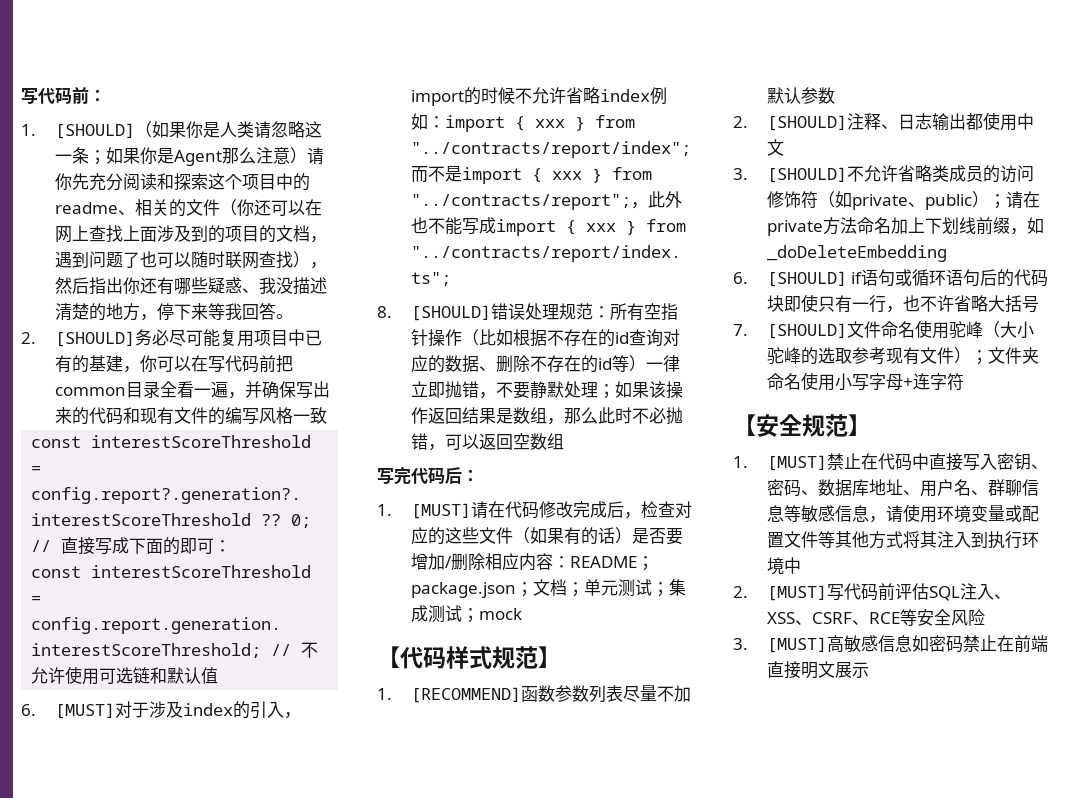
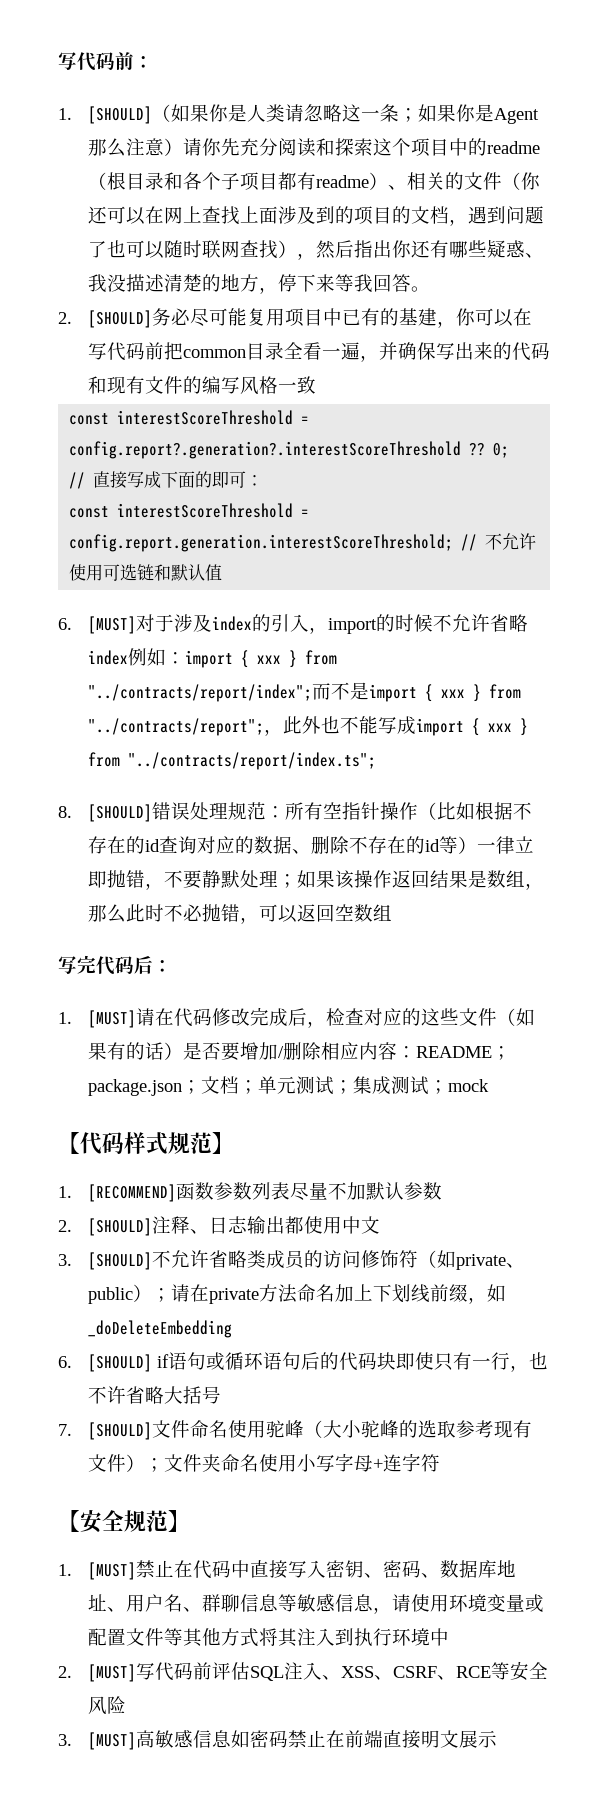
(118, 208) none -> [87,172,388,191] （根目录和各个子项目都有readme）

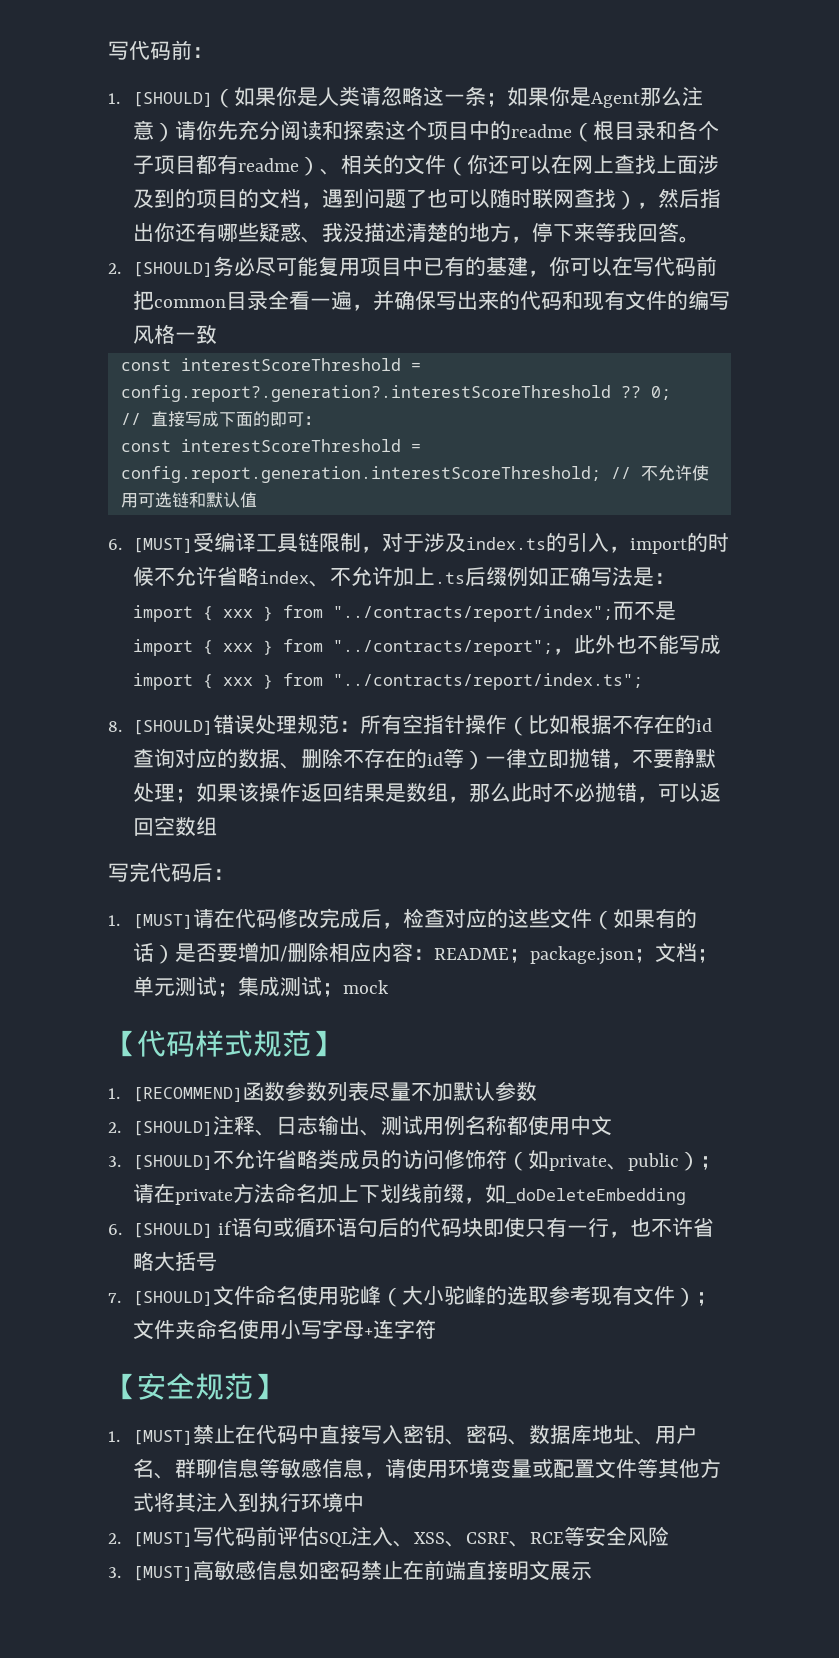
(136, 625) none -> [192,532,382,553] 受编译工具链限制，
[211,616,252,631] index -> [465,537,546,550] index.ts
[127,648,166,666] 例如 -> [308,567,654,587] 、不允许加上.ts后缀例如正确写法是
(285, 1225) none -> [359,1115,507,1136] 、测试用例名称

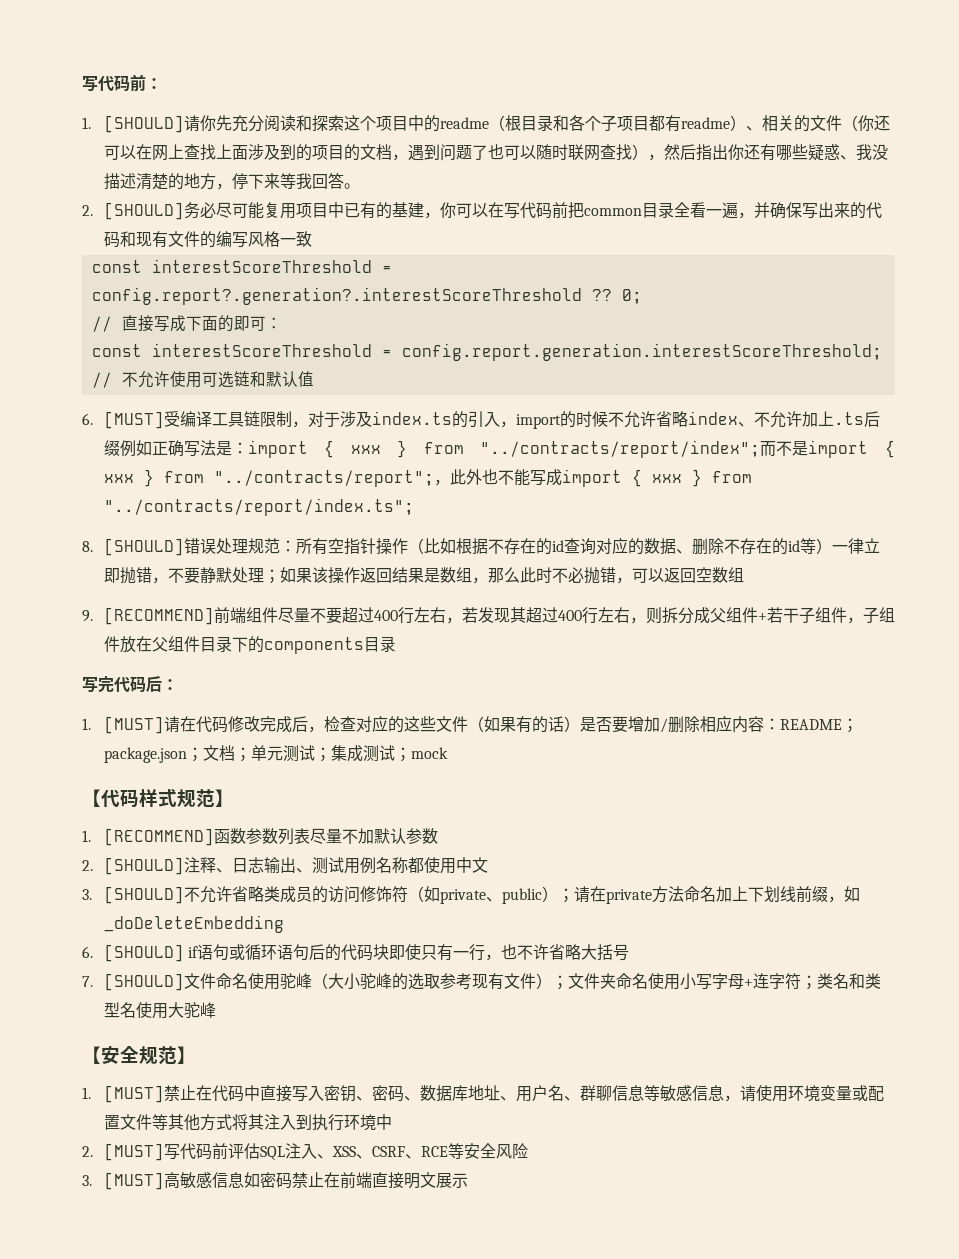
[212,86,703,108] [132,120,175,142] （如果你是人类请忽略这一条；如果你是Agent那么注意） -> (184, 124) none
(217, 826) none -> [82,607,895,625] [103,636,396,654] // 9. [RECOMMEND]前端组件尽量不要超过400行左右，若发现其超过400行左右，则拆分成父组件+若干子组件，子组件放在父组件目录下的components目录
(436, 1329) none -> [800,973,881,990] [103,1002,216,1019] ；类名和类型名使用大驼峰

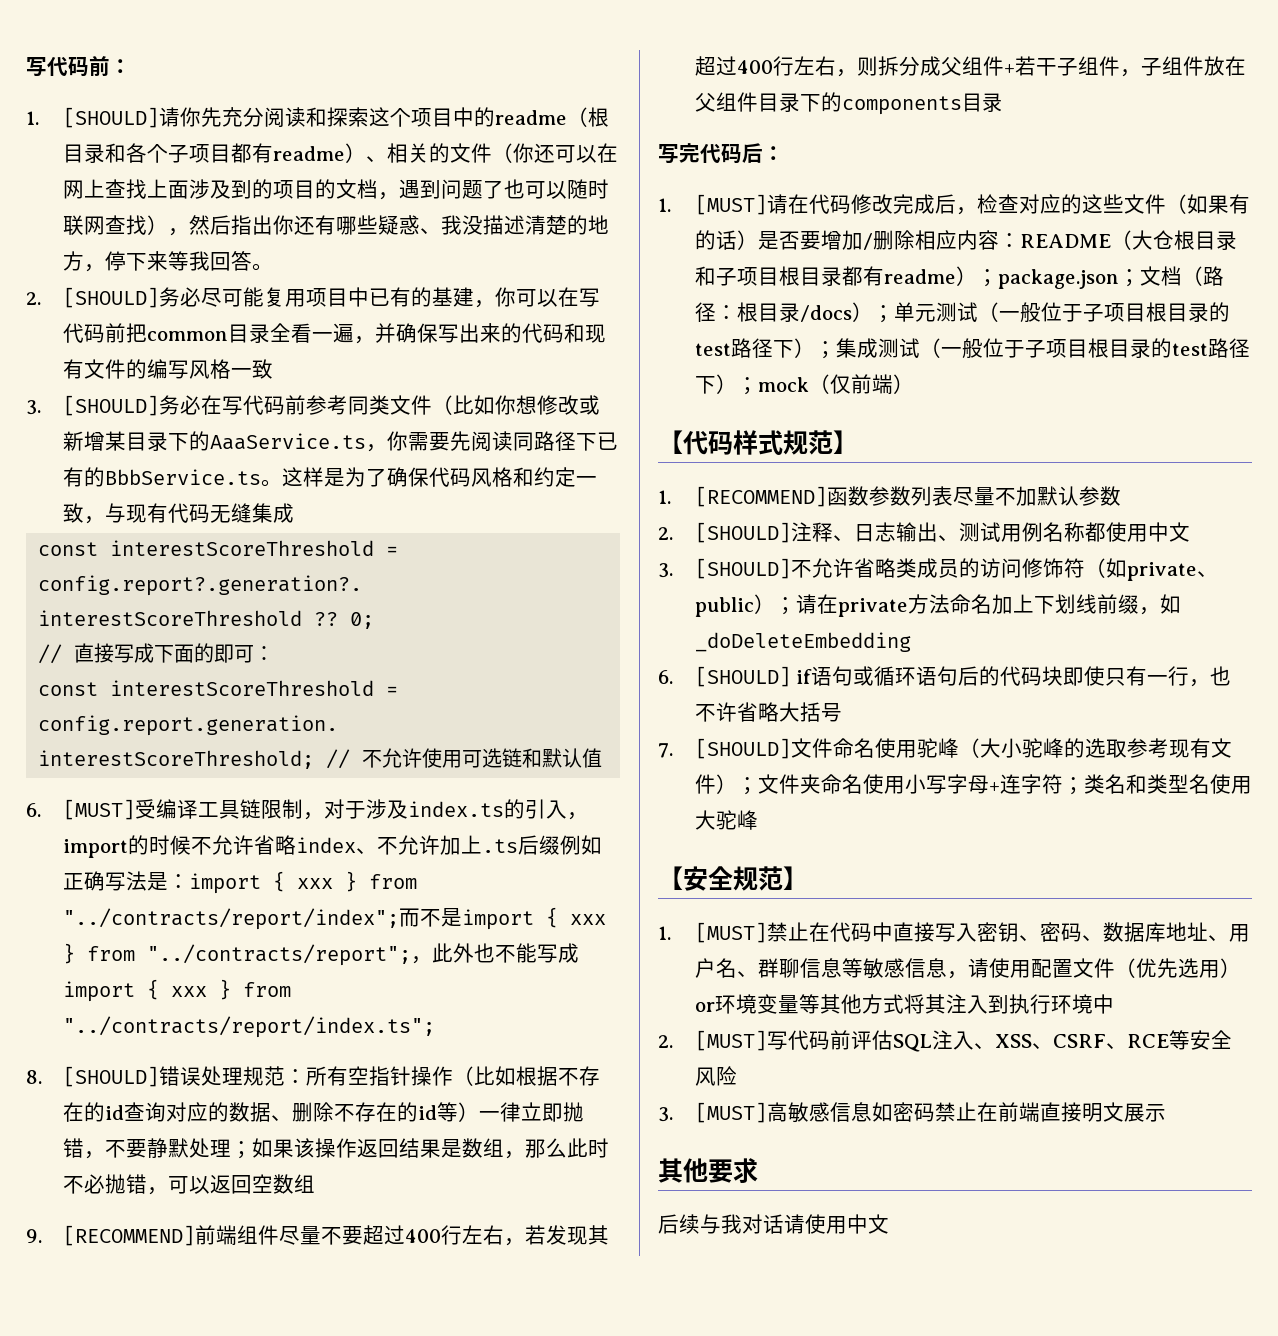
(312, 239) none -> [26,395,600,416] [62,431,618,452] [62,467,597,487] [62,503,294,524] // 3. [SHOULD]务必在写代码前参考同类文件（比如你想修改或新增某目录下的AaaService.ts，你需要先阅读同路径下已有的BbbService.ts。这样是为了确保代码风格和约定一致，与现有代码无缝集成
[841,718,858,733] [103,745,395,763] ；package.json；文档；单元测试；集成测试 -> [1110,230,1237,250] [694,266,1224,289] [694,302,1230,323] [694,338,1250,359] [694,374,737,394] （大仓根目录和子项目根目录都有readme）；package.json；文档（路径：根目录/docs）；单元测试（一般位于子项目根目录的test路径下）；集成测试（一般位于子项目根目录的test路径下）
(448, 753) none -> [808,374,914,394] （仅前端）
[787,1085,884,1102] [103,1114,152,1130] 环境变量或配置文件 -> [1030,958,1241,978] [694,994,799,1014] 配置文件（优先选用）or环境变量
(468, 1180) none -> [658,1158,758,1184] [658,1214,889,1234] // 其他要求 // 后续与我对话请使用中文

